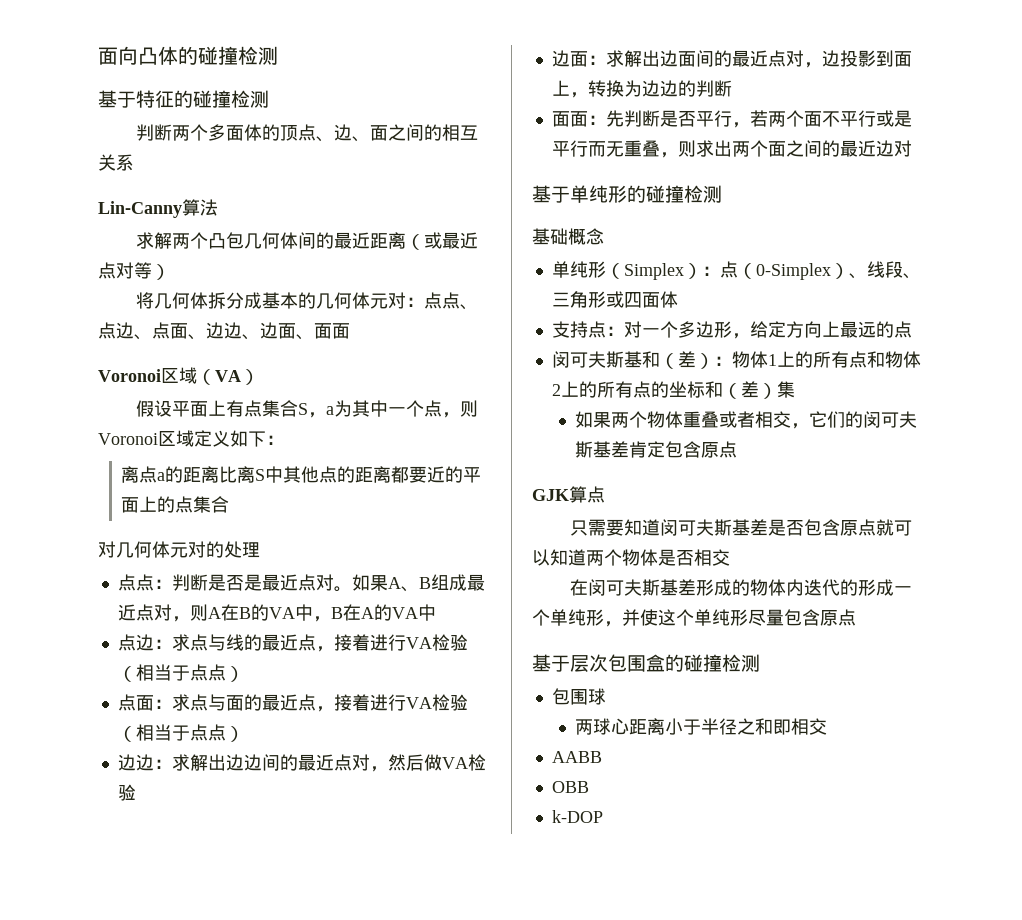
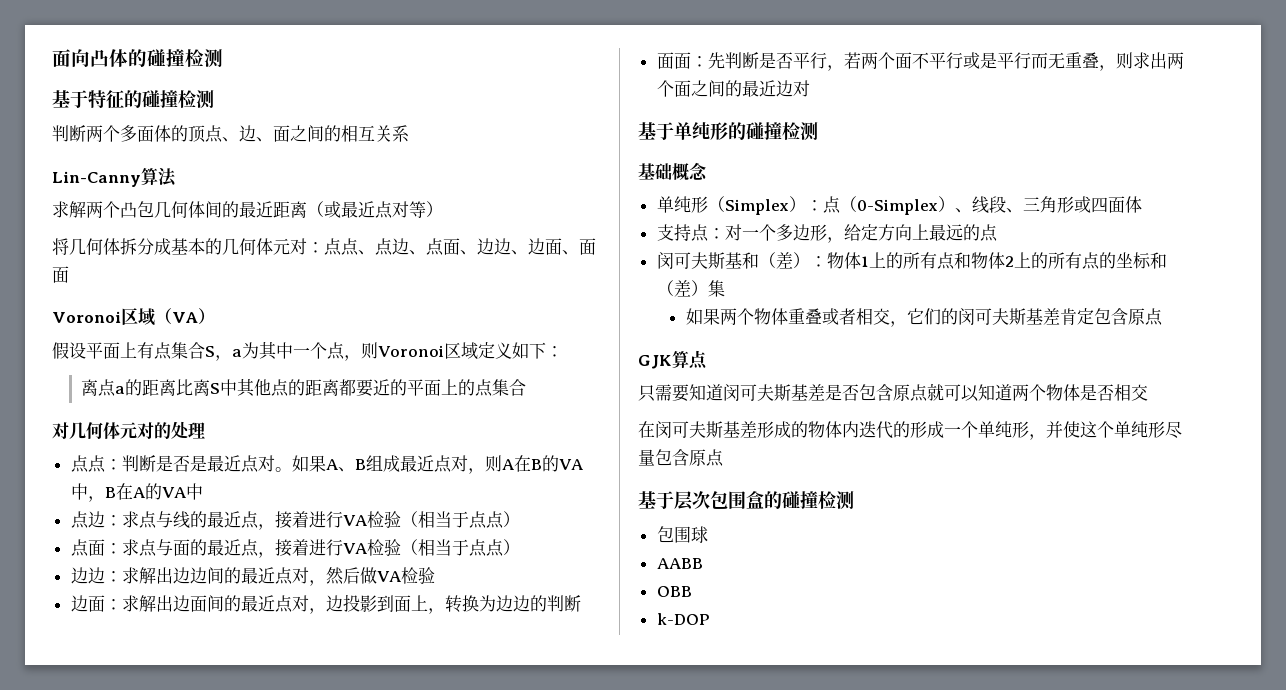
[575,718,828,735] // 两球心距离小于半径之和即相交 -> (708, 534) none

